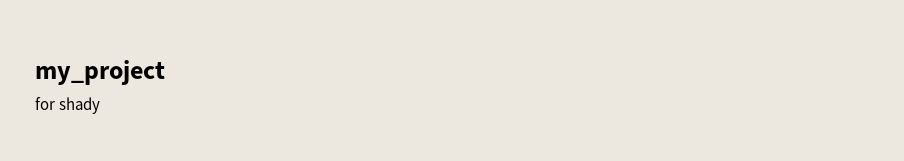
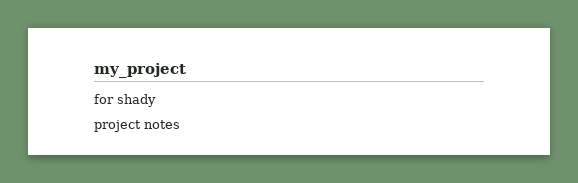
(101, 105) none -> [94,120,180,132] // project notes

